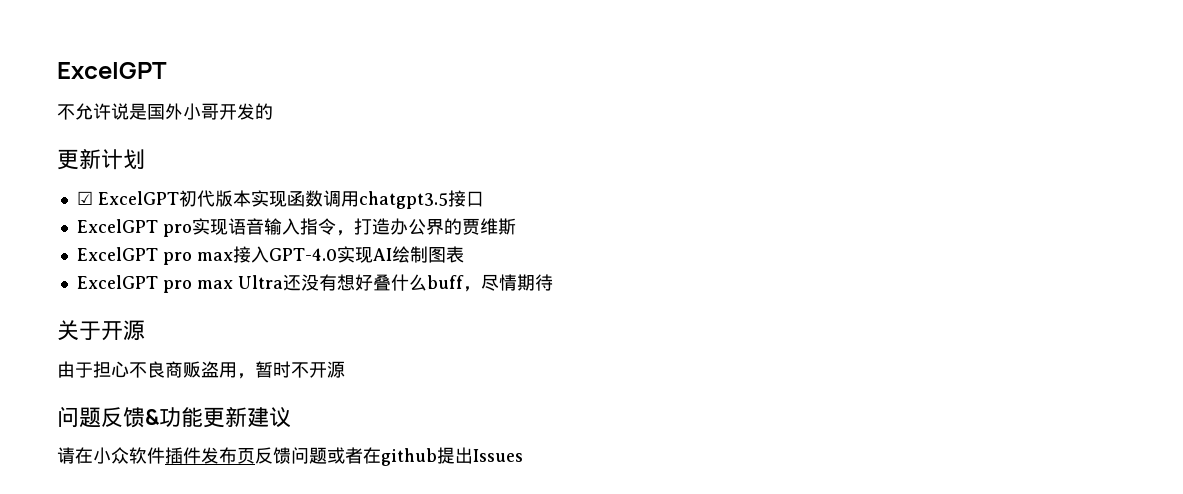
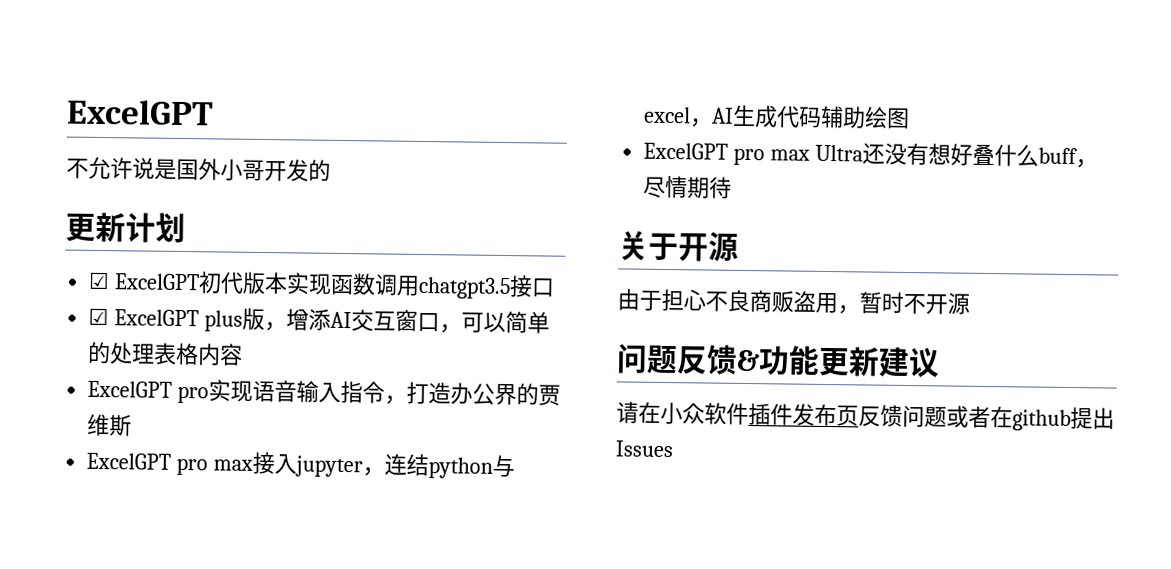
(484, 199) none -> [88,307,551,334] [87,341,244,366] // ☑ ExcelGPT plus版，增添AI交互窗口，可以简单的处理表格内容
[268,246,428,263] GPT-4.0实现AI绘制 -> [295,453,516,479] [644,104,889,129] jupyter，连结python与excel，AI生成代码辅助绘
[445,246,464,263] 表 -> (911, 118) none

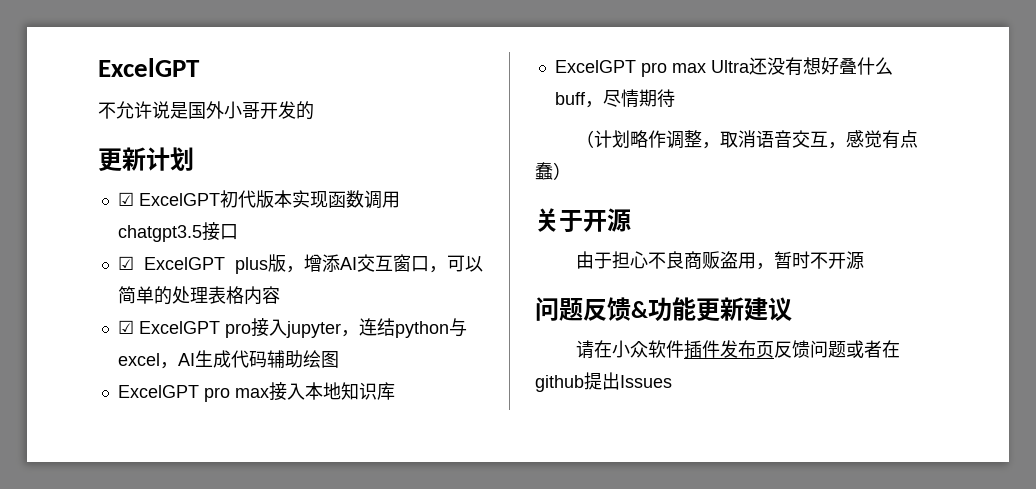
[87,379,562,406] [87,413,133,437] [86,452,254,476] ExcelGPT pro实现语音输入指令，打造办公界的贾维斯 // ExcelGPT pro max -> [117,320,251,338] ☑ ExcelGPT pro
(911, 118) none -> [117,382,395,402] // ExcelGPT pro max接入本地知识库
(733, 187) none -> [575,130,918,149] [535,162,571,180] // （计划略作调整，取消语音交互，感觉有点蠢）

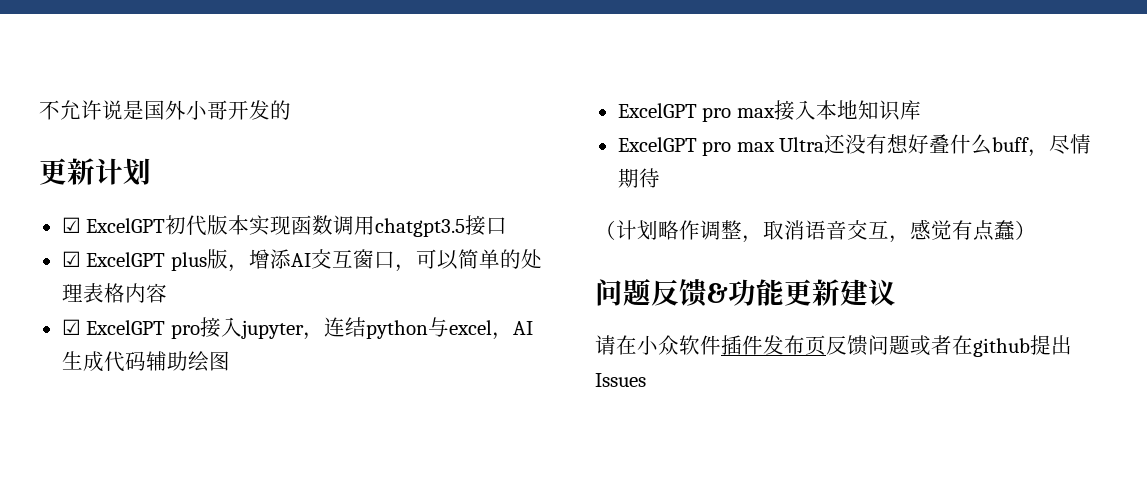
[98,58,200,77] ExcelGPT // -> (39, 110) none
[535,208,631,232] [575,251,864,270] // 关于开源 // 由于担心不良商贩盗用，暂时不开源 -> (1036, 230) none

